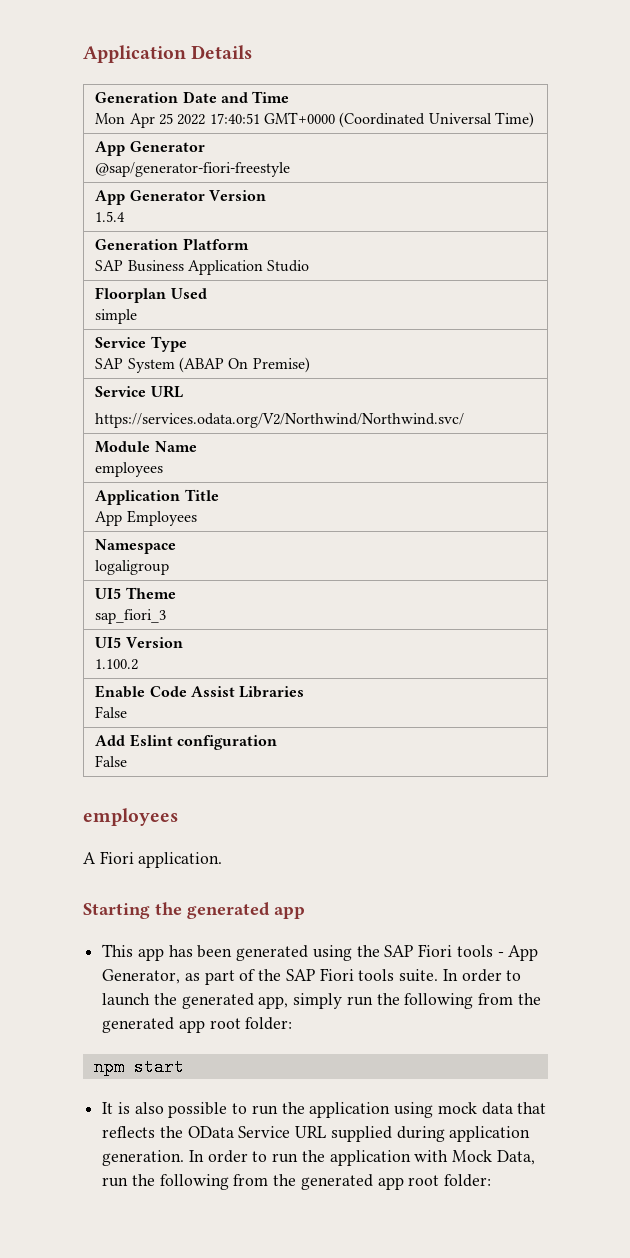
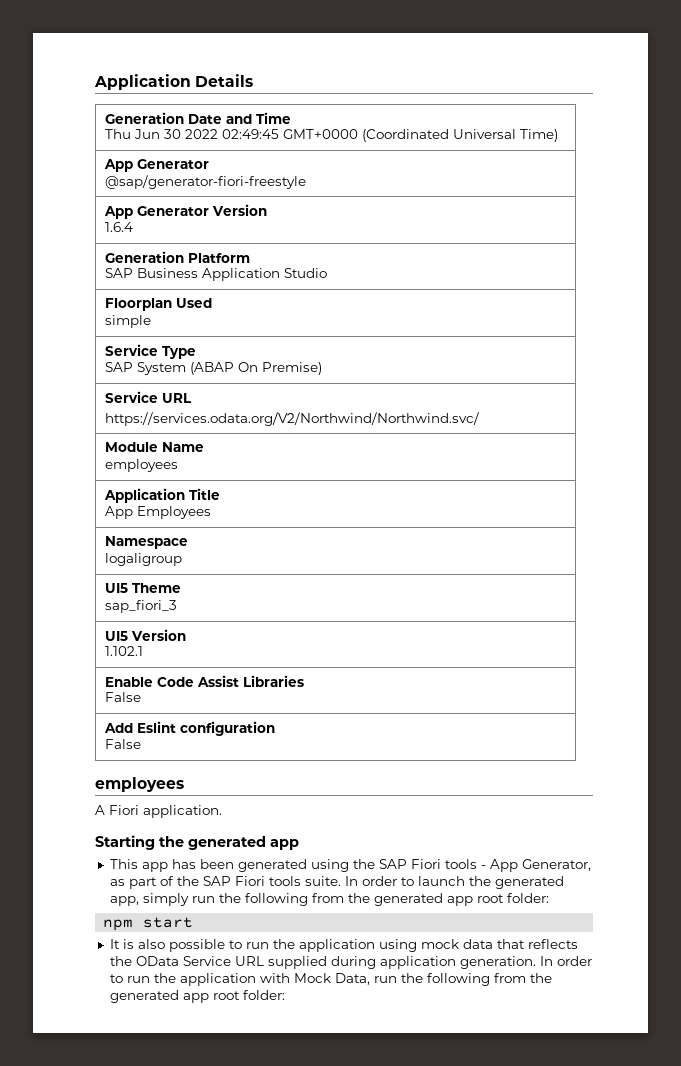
[95,113,260,128] Mon Apr 25 2022 17:40:51 -> [105,129,280,139] Thu Jun 30 2022 02:49:45
[95,211,126,222] 1.5.4 -> [105,222,134,232] 1.6.4
[95,659,139,670] 1.100.2 -> [105,646,144,656] 1.102.1

